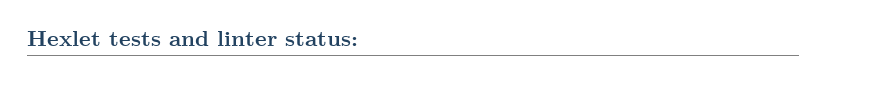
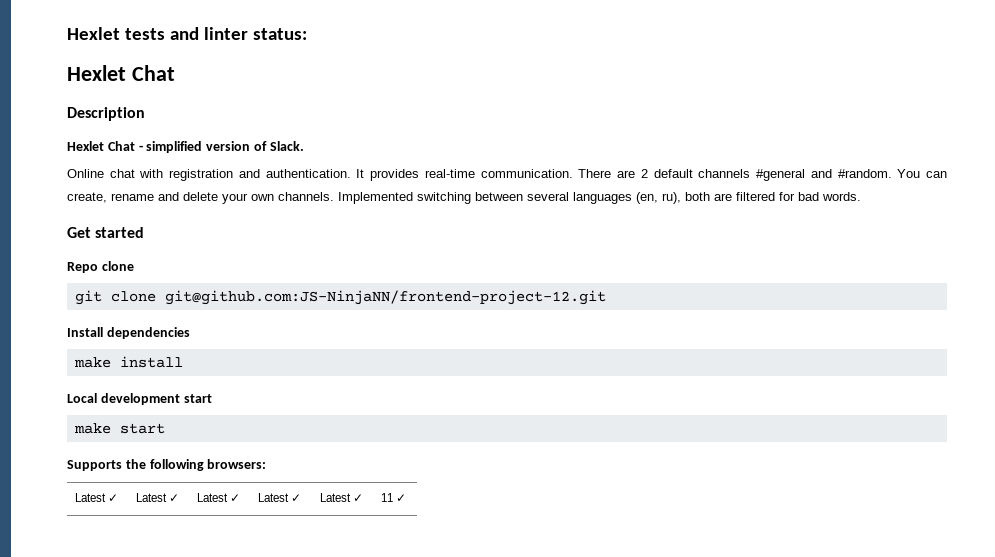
(358, 39) none -> [67,65,175,81] [67,107,145,121] [67,141,304,153] [67,169,947,181] [67,192,861,204] [67,227,145,238] [67,261,134,273] [74,290,606,305] [67,327,190,339] [73,356,183,368] [67,393,212,405] [73,423,165,434] [67,459,267,471] [75,493,119,502] [136,493,180,502] [197,493,241,502] [258,493,302,502] [320,493,364,502] [381,493,407,502] // Hexlet Chat // Description // Hexlet Chat - simplified version of Slack. // Online chat with registration and authentication. It provides real-time communication. There are 2 default channels #general and #random. You can create, rename and delete your own channels. Implemented switching between several languages (en, ru), both are filtered for bad words. // Get started // Repo clone // git clone git@github.com:JS-NinjaNN/frontend-project-12.git // Install dependencies // make install // Local development start // make start // Supports the following browsers: // Latest ✓ | Latest ✓ | Latest ✓ | Latest ✓ | Latest ✓ | 11 ✓

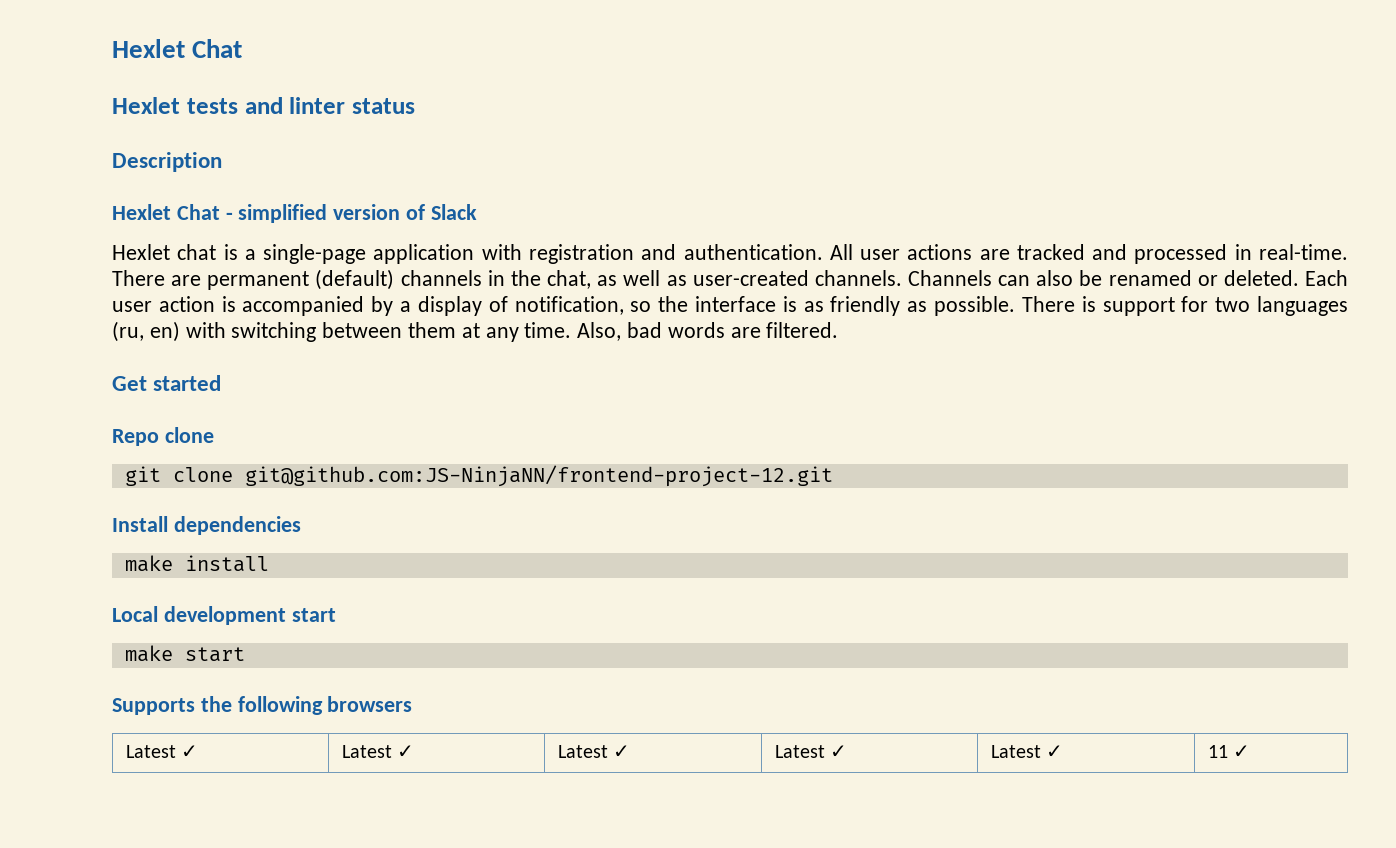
[67,27,120,40] Hexlet -> [112,39,243,58] [112,97,180,114] Hexlet Chat // Hexlet
[252,28,307,40] [67,65,175,81] status: // Hexlet Chat -> [352,98,415,114] status
[269,141,304,151] [67,169,947,181] [67,192,861,204] Slack. // Online chat with registration and authentication. It provides real-time communication. There are 2 default channels #general and #random. You can create, rename and delete your own channels. Implemented switching between several languages (en, ru), both are filtered for bad words. -> [430,204,477,220] [112,244,1349,264] [112,269,1348,290] [112,296,1349,316] [112,321,839,342] Slack // Hexlet chat is a single-page application with registration and authentication. All user actions are tracked and processed in real-time. There are permanent (default) channels in the chat, as well as user-created channels. Channels can also be renamed or deleted. Each user action is accompanied by a display of notification, so the interface is as friendly as possible. There is support for two languages (ru, en) with switching between them at any time. Also, bad words are filtered.
[207,459,267,469] browsers: -> [327,696,413,712] browsers

